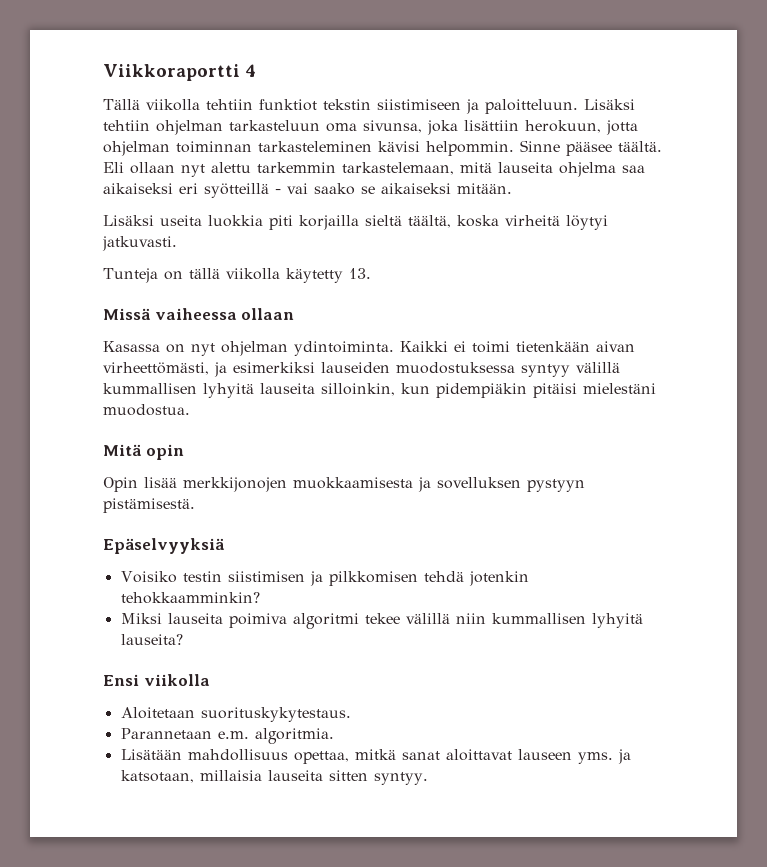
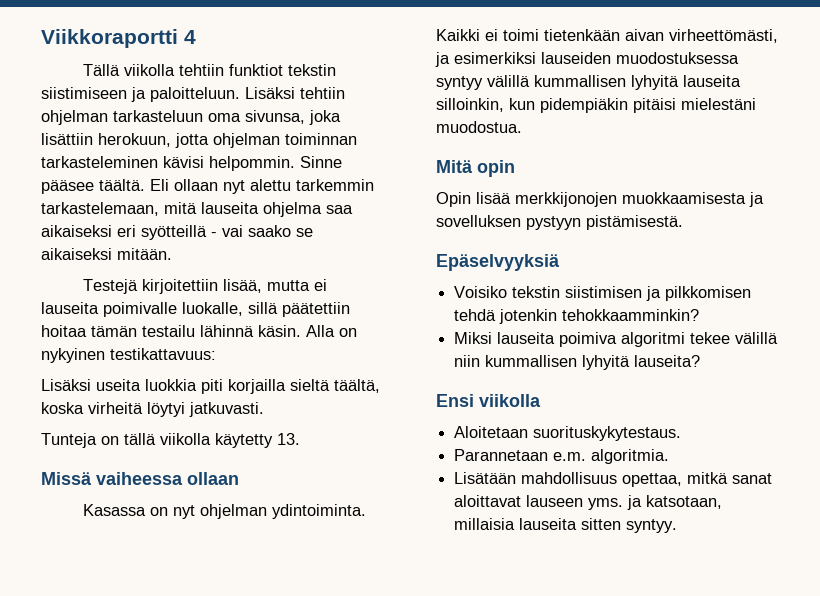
(512, 188) none -> [83,279,328,294] [41,302,350,317] [41,325,357,337] [41,348,216,363] // Testejä kirjoitettiin lisää, mutta ei lauseita poimivalle luokalle, sillä päätettiin hoitaa tämän testailu lähinnä käsin. Alla on nykyinen testikattavuus:
[182,571,222,582] testin -> [512,286,561,298] tekstin

